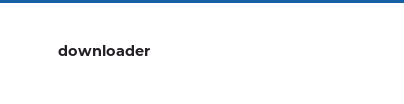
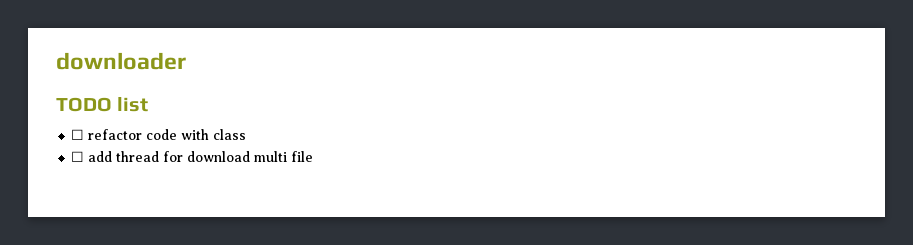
(150, 50) none -> [56,97,149,112] [71,129,247,140] [71,151,314,162] // TODO list // ☐ refactor code with class // ☐ add thread for download multi file

